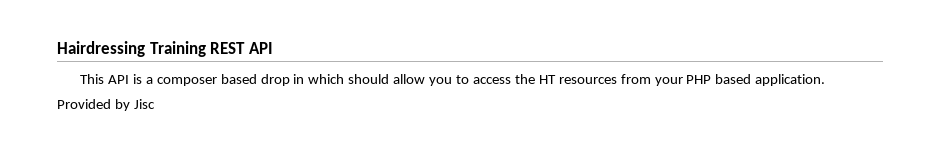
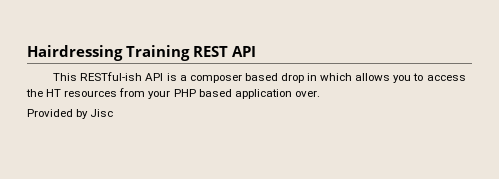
(105, 79) none -> [80,72,143,81] RESTful-ish
[348,74,426,84] should allow -> [355,73,391,81] allows
[755,74,826,86] application. -> [234,89,320,99] application over.

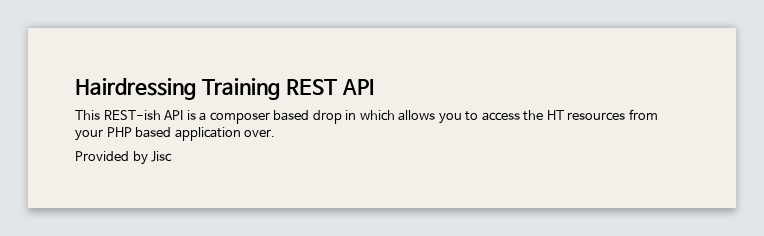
[80,72,143,81] RESTful-ish -> [103,110,161,120] REST-ish

